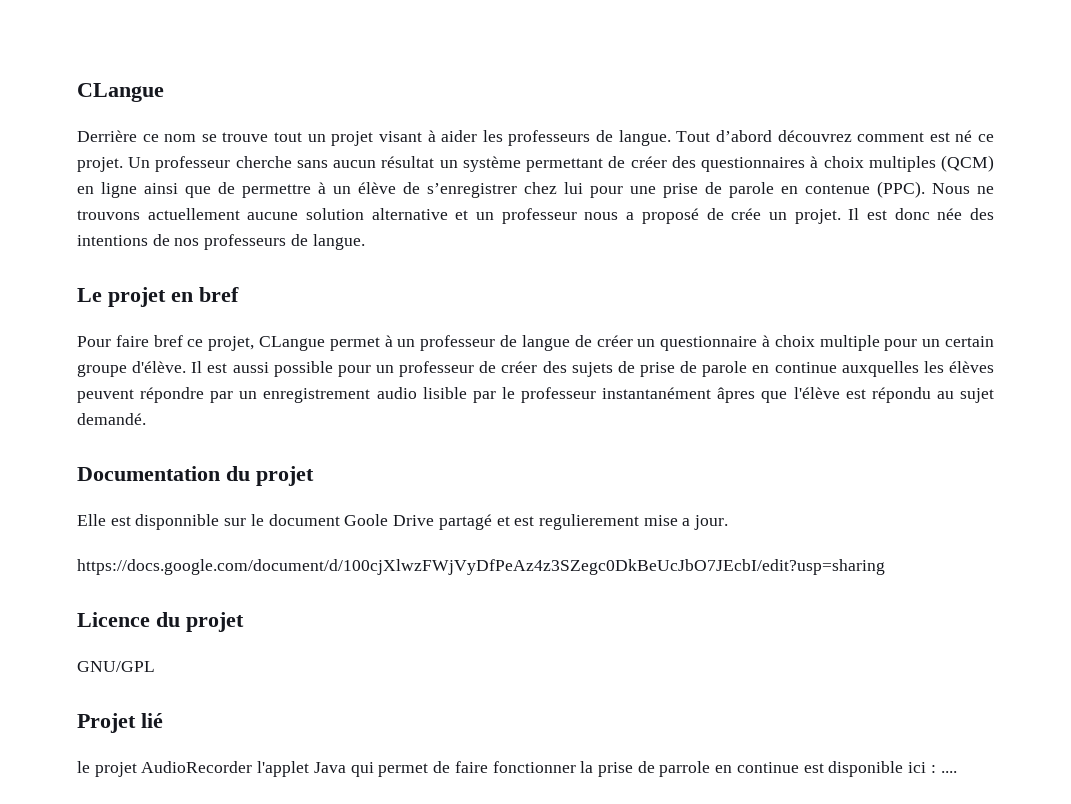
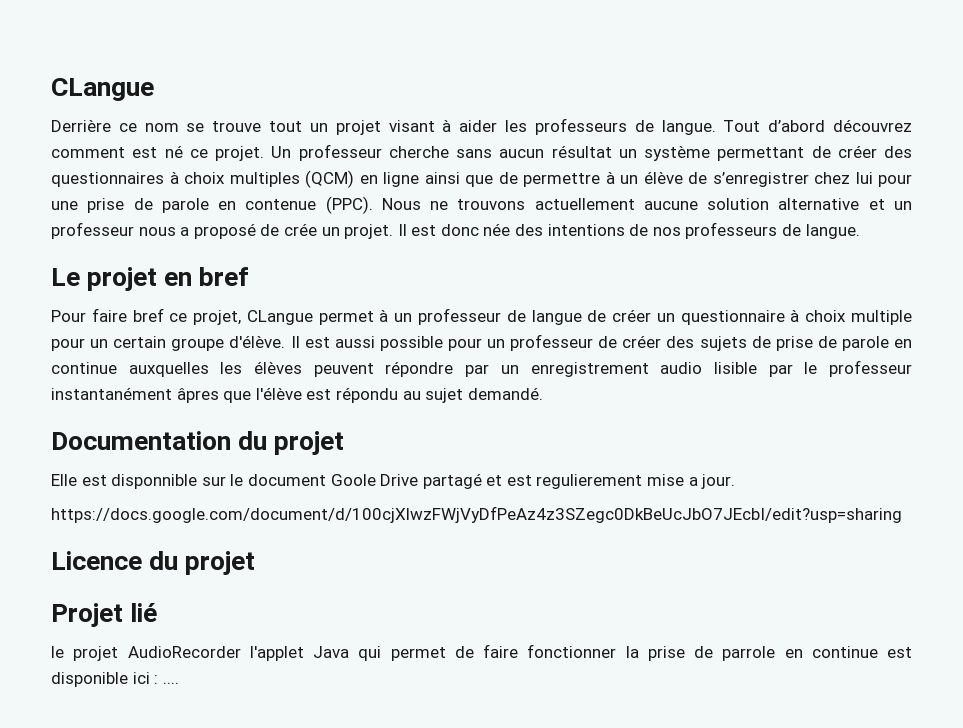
[77,661,155,672] // GNU/GPL -> (256, 563) none

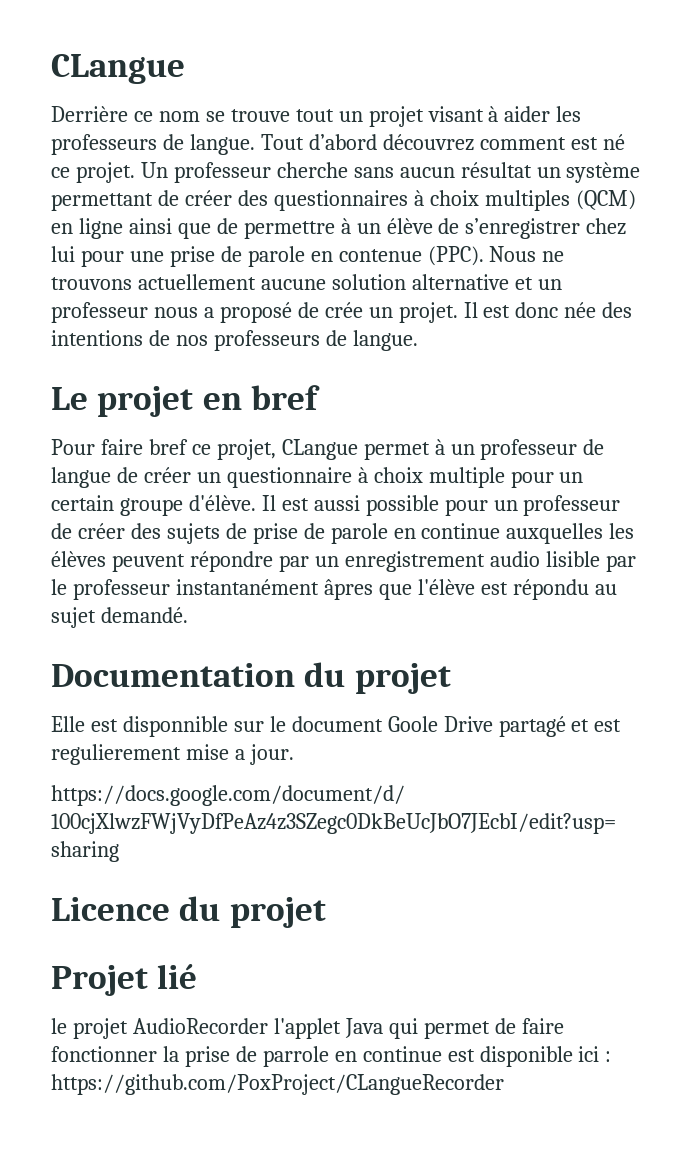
[162,682,179,684] .... -> [51,1074,504,1095] https://github.com/PoxProject/CLangueRecorder

